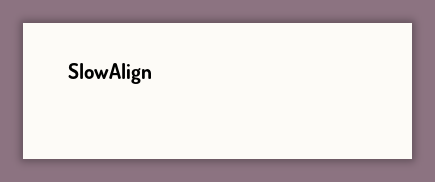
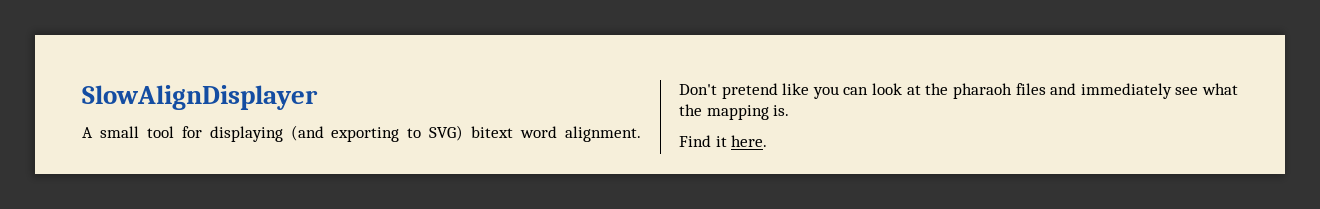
[68,63,152,84] SlowAlign -> [82,85,318,110] [82,125,642,142] [679,83,1238,99] [679,104,790,120] [679,135,768,147] SlowAlignDisplayer // A small tool for displaying (and exporting to SVG) bitext word alignment. Don't pretend like you can look at the pharaoh files and immediately see what the mapping is. // Find it here.

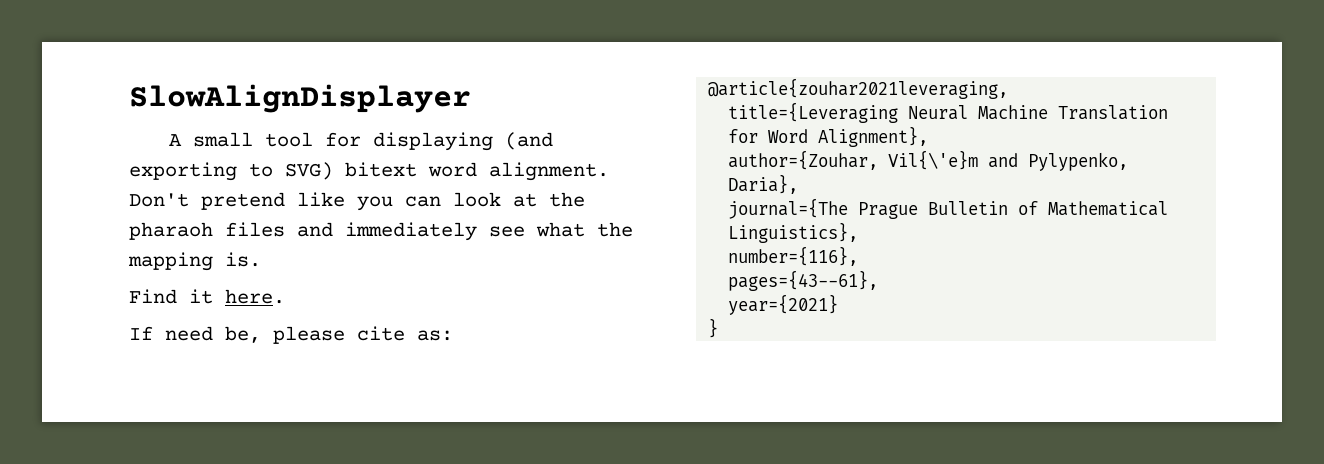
(768, 141) none -> [129,326,453,344] [708,78,1009,99] [728,102,1169,123] [728,126,929,147] [728,150,1129,171] [728,174,799,194] [728,198,1169,219] [728,222,859,243] [728,246,859,266] [728,270,879,291] [728,294,839,315] [708,318,719,338] // If need be, please cite as: // @article{zouhar2021leveraging, // title={Leveraging Neural Machine Translation for Word Alignment}, // author={Zouhar, Vil{\'e}m and Pylypenko, Daria}, // journal={The Prague Bulletin of Mathematical Linguistics}, // number={116}, // pages={43--61}, // year={2021} // }

